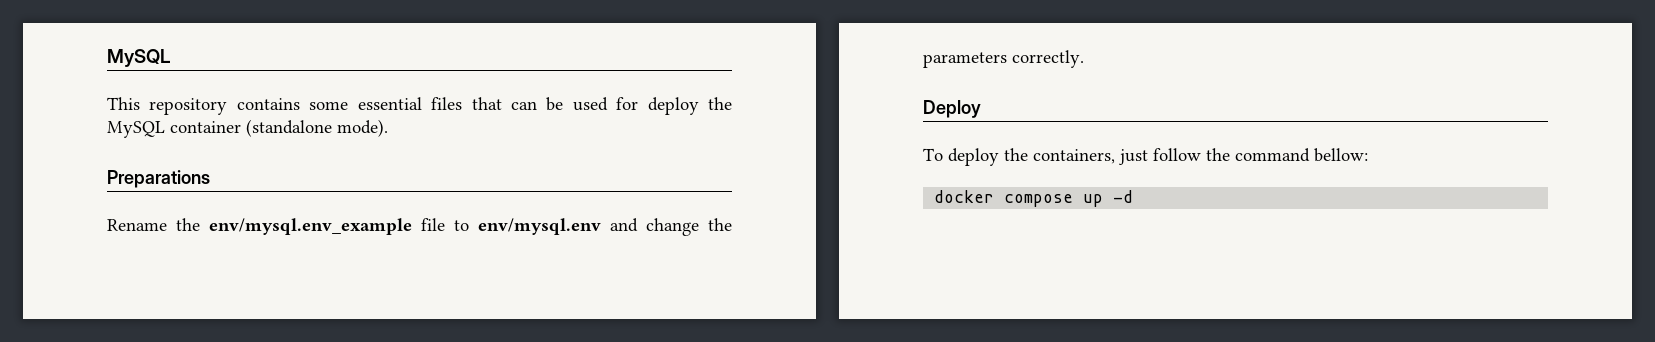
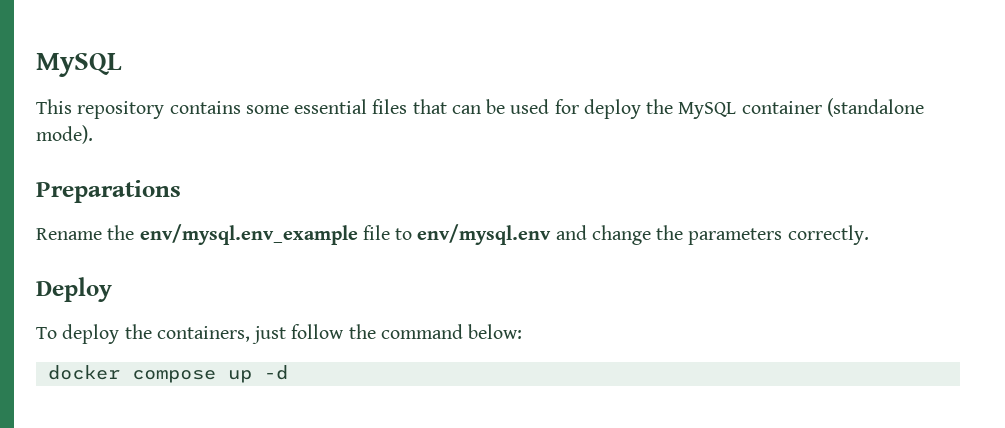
[1314,148,1368,162] bellow: -> [468,324,523,339] below:

